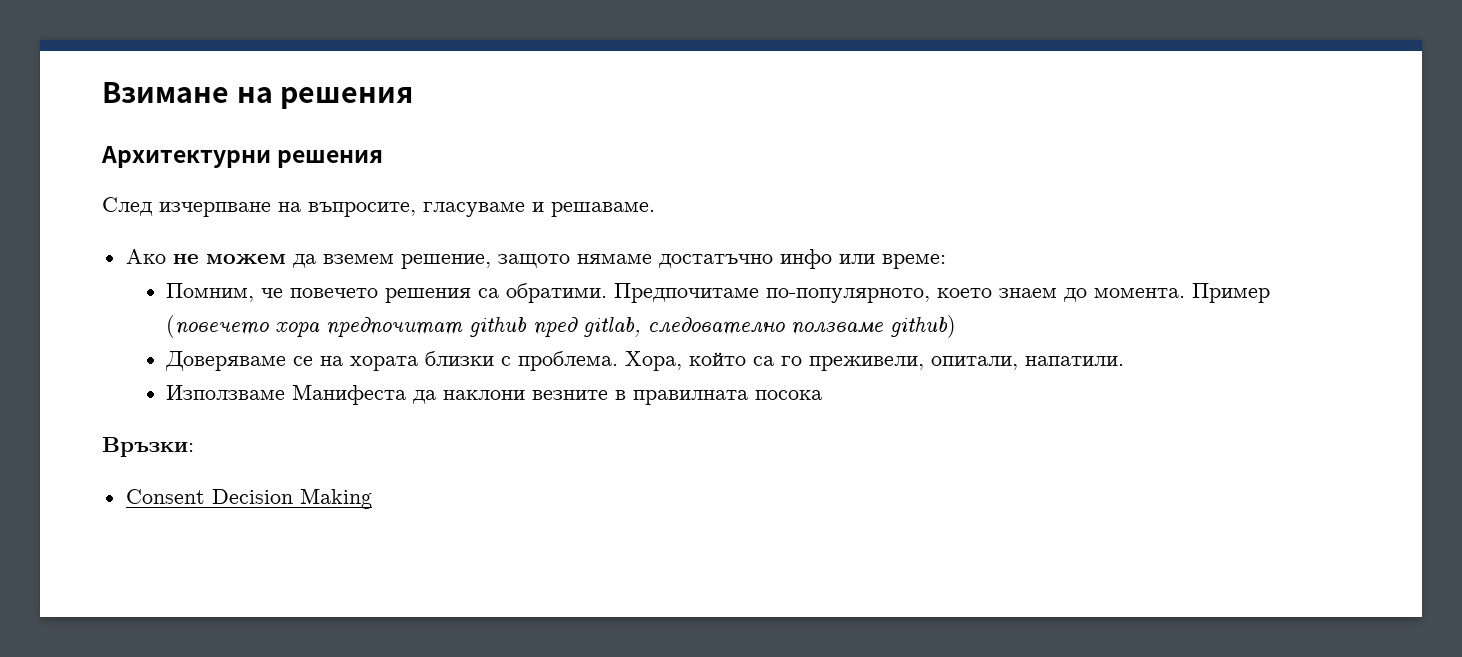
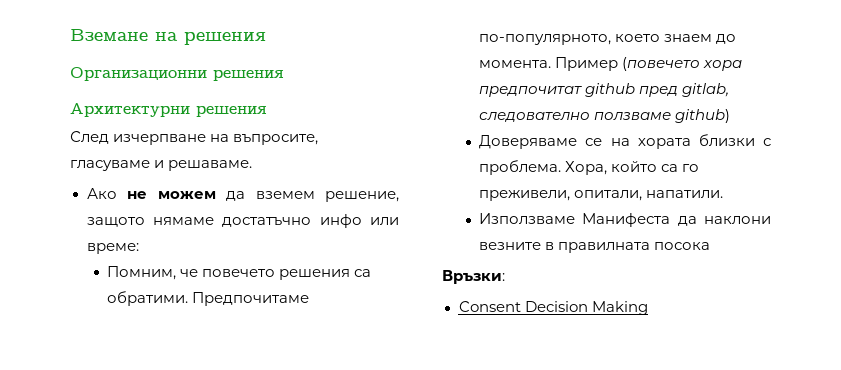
[102,82,229,103] Взимане -> [70,29,148,41] Вземане
(414, 98) none -> [70,67,284,81] // Организационни решения

